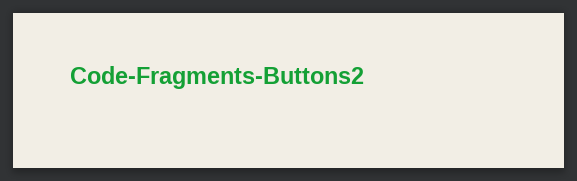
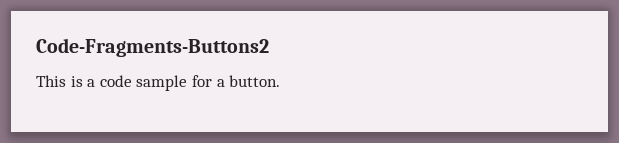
(364, 77) none -> [36,75,281,91] // This is a code sample for a button.

